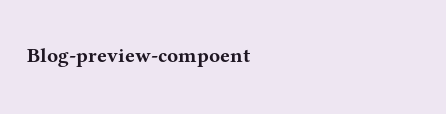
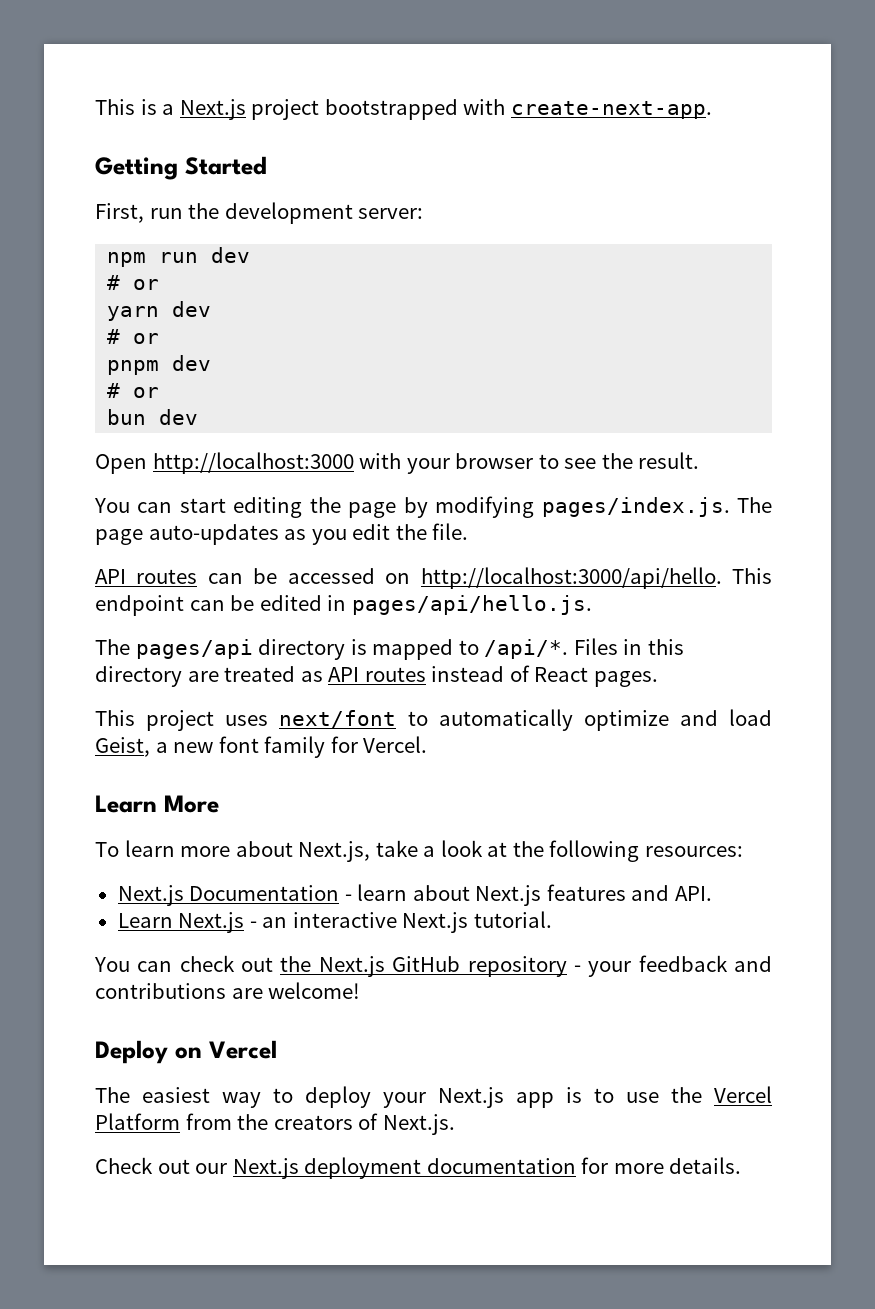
[27,48,250,67] Blog-preview-compoent -> [95,99,712,120] [95,156,267,180] [95,202,424,224] [107,247,251,267] [107,275,160,290] [107,301,212,321] [107,329,160,344] [107,355,212,375] [107,383,160,398] [107,409,199,425] [95,452,700,474] [94,496,773,518] [95,523,469,545] [95,567,772,589] [95,595,592,616] [95,638,684,660] [95,665,658,687] [95,709,772,731] [95,736,428,758] [95,795,219,813] [95,840,743,862] [117,884,712,906] [117,911,552,933] [94,955,773,977] [95,982,361,999] [95,1040,277,1064] [95,1086,772,1108] [95,1113,455,1135] [95,1157,742,1179] This is a Next.js project bootstrapped with create-next-app. // Getting Started // First, run the development server: // npm run dev // # or // yarn dev // # or // pnpm dev // # or // bun dev // Open http://localhost:3000 with your browser to see the result. // You can start editing the page by modifying pages/index.js. The page auto-updates as you edit the file. // API routes can be accessed on http://localhost:3000/api/hello. This endpoint can be edited in pages/api/hello.js. // The pages/api directory is mapped to /api/*. Files in this directory are treated as API routes instead of React pages. // This project uses next/font to automatically optimize and load Geist, a new font family for Vercel. // Learn More // To learn more about Next.js, take a look at the following resources: // Next.js Documentation - learn about Next.js features and API. // Learn Next.js - an interactive Next.js tutorial. // You can check out the Next.js GitHub repository - your feedback and contributions are welcome! // Deploy on Vercel // The easiest way to deploy your Next.js app is to use the Vercel Platform from the creators of Next.js. // Check out our Next.js deployment documentation for more details.

